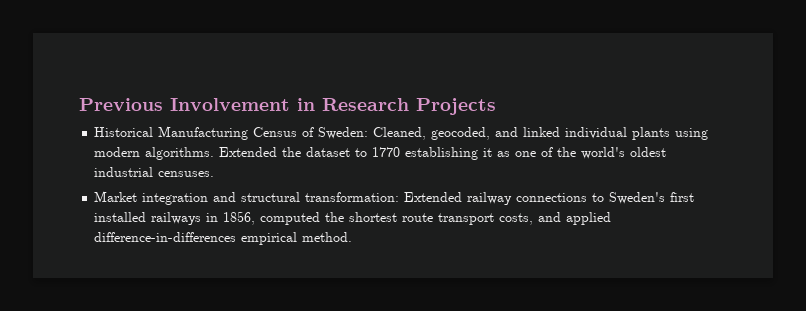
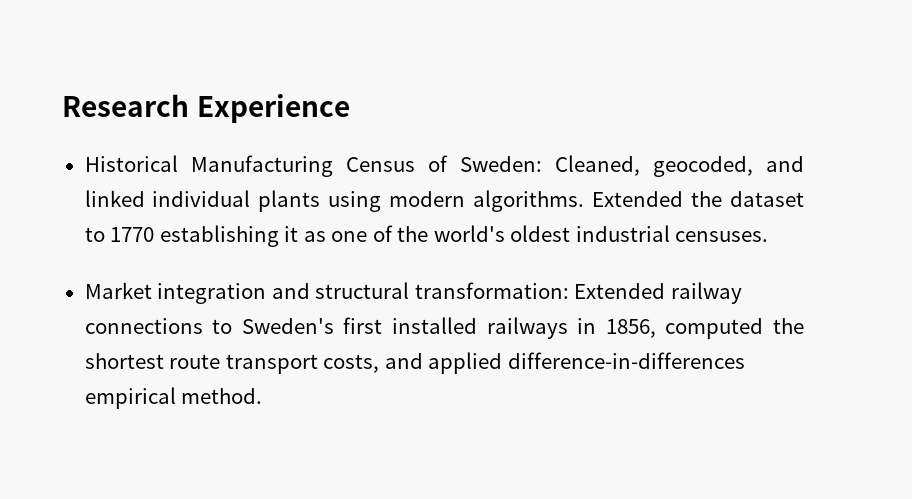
[79,98,496,115] Previous Involvement in Research Projects -> [62,94,350,123] Research Experience

